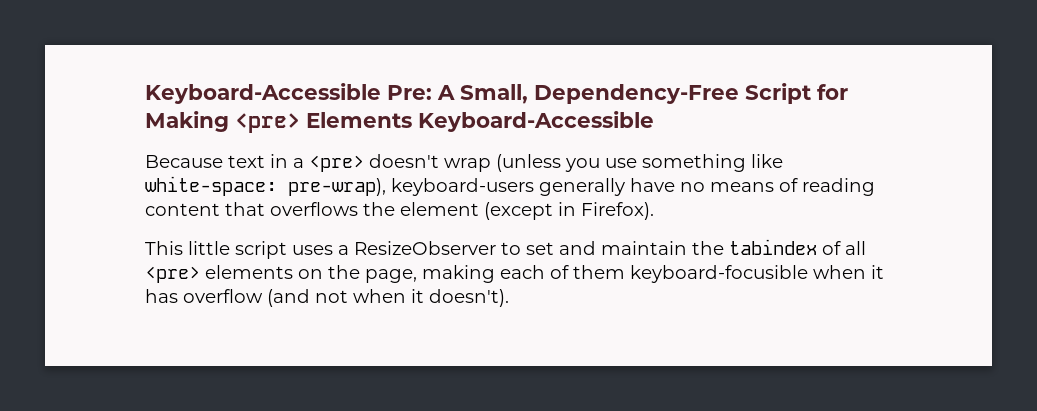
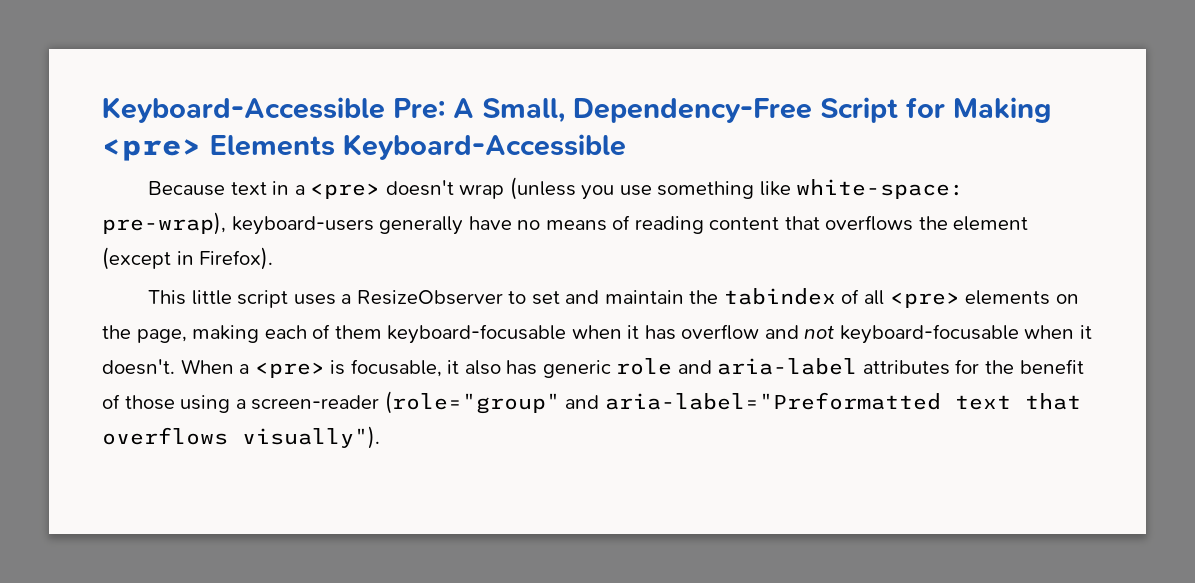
[630,265,808,283] keyboard-focusible -> [387,324,567,344] keyboard-focusable
[267,289,509,307] (and not when it doesn't). -> [764,324,1093,344] [102,358,1084,378] [102,391,1081,414] [102,426,380,449] and not keyboard-focusable when it doesn't. When a <pre> is focusable, it also has generic role and aria-label attributes for the benefit of those using a screen-reader (role="group" and aria-label="Preformatted text that overflows visually").

